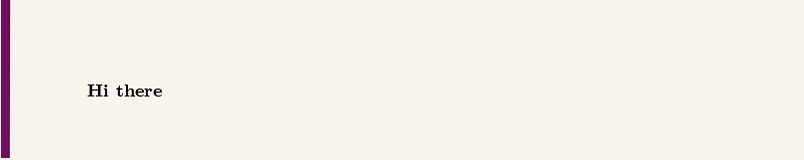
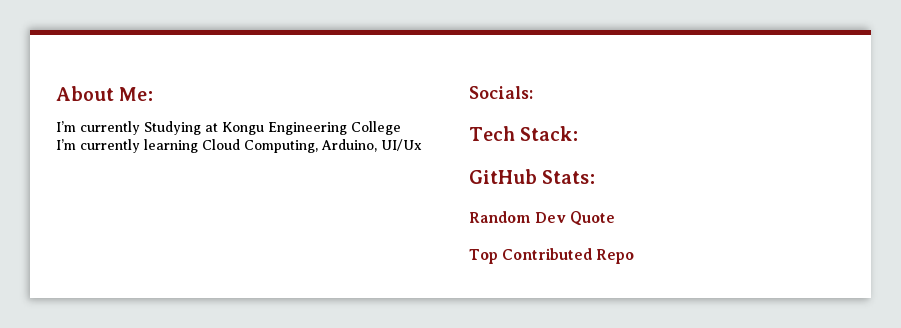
[86,84,162,97] Hi there -> [56,86,154,101] [56,121,401,135] [56,139,422,153] [469,86,533,99] [469,126,579,141] [469,169,596,184] [469,211,616,226] [469,248,635,264] About Me: // I’m currently Studying at Kongu Engineering College // I’m currently learning Cloud Computing, Arduino, UI/Ux // Socials: // Tech Stack: // GitHub Stats: // Random Dev Quote // Top Contributed Repo

